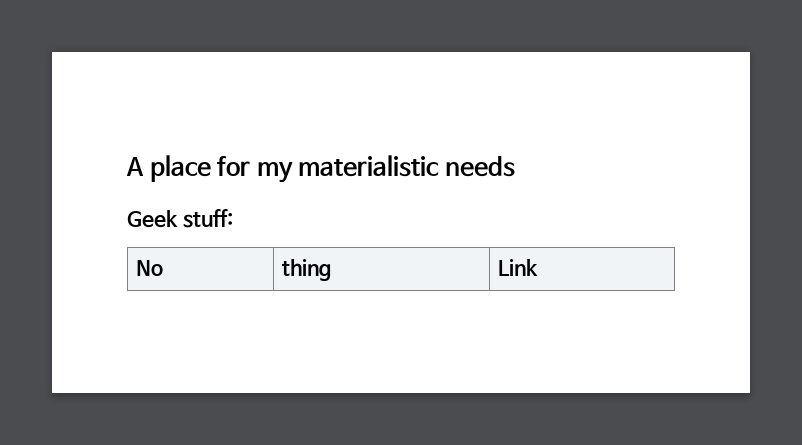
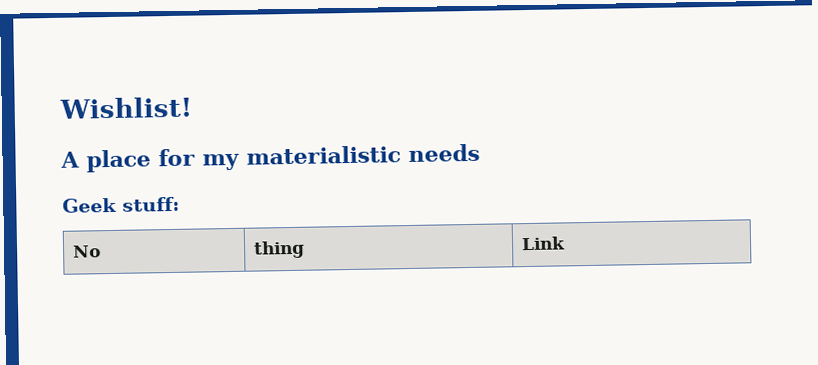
(126, 166) none -> [59,96,192,119] Wishlist! //

